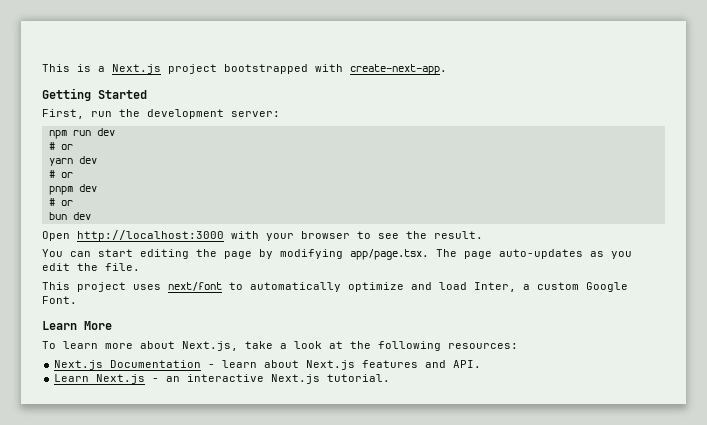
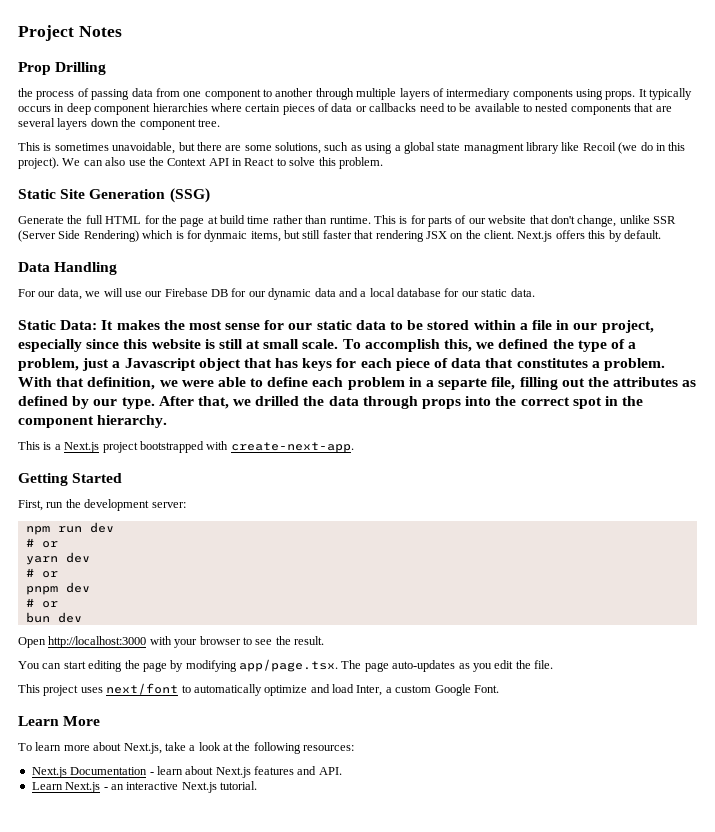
(42, 68) none -> [18,25,122,41] [18,62,107,75] [18,88,693,100] [18,103,672,115] [18,118,220,130] [18,142,686,154] [18,157,383,169] [18,188,210,203] [18,215,676,227] [18,230,661,242] [18,262,118,275] [18,288,535,300] [18,320,654,333] [18,339,637,352] [18,358,665,371] [18,377,697,390] [18,396,644,409] [18,415,168,428] Project Notes // Prop Drilling // the process of passing data from one component to another through multiple layers of intermediary components using props. It typically occurs in deep component hierarchies where certain pieces of data or callbacks need to be available to nested components that are several layers down the component tree. // This is sometimes unavoidable, but there are some solutions, such as using a global state managment library like Recoil (we do in this project). We can also use the Context API in React to solve this problem. // Static Site Generation (SSG) // Generate the full HTML for the page at build time rather than runtime. This is for parts of our website that don't change, unlike SSR (Server Side Rendering) which is for dynmaic items, but still faster that rendering JSX on the client. Next.js offers this by default. // Data Handling // For our data, we will use our Firebase DB for our dynamic data and a local database for our static data. // Static Data: It makes the most sense for our static data to be stored within a file in our project, especially since this website is still at small scale. To accomplish this, we defined the type of a problem, just a Javascript object that has keys for each piece of data that constitutes a problem. With that definition, we were able to define each problem in a separte file, filling out the attributes as defined by our type. After that, we drilled the data through props into the correct spot in the component hierarchy. //

